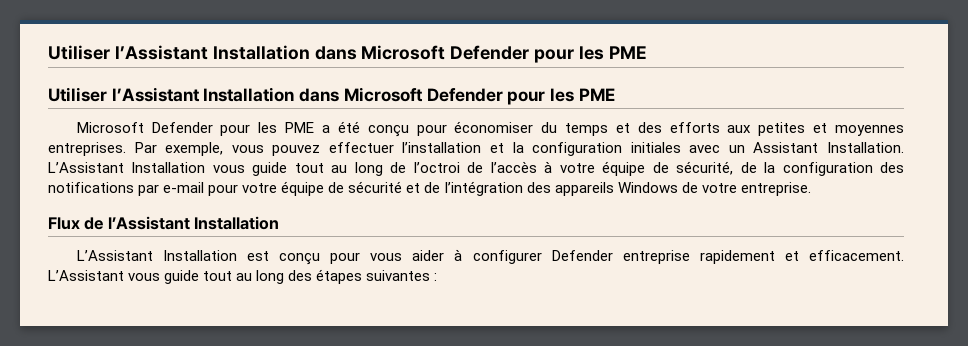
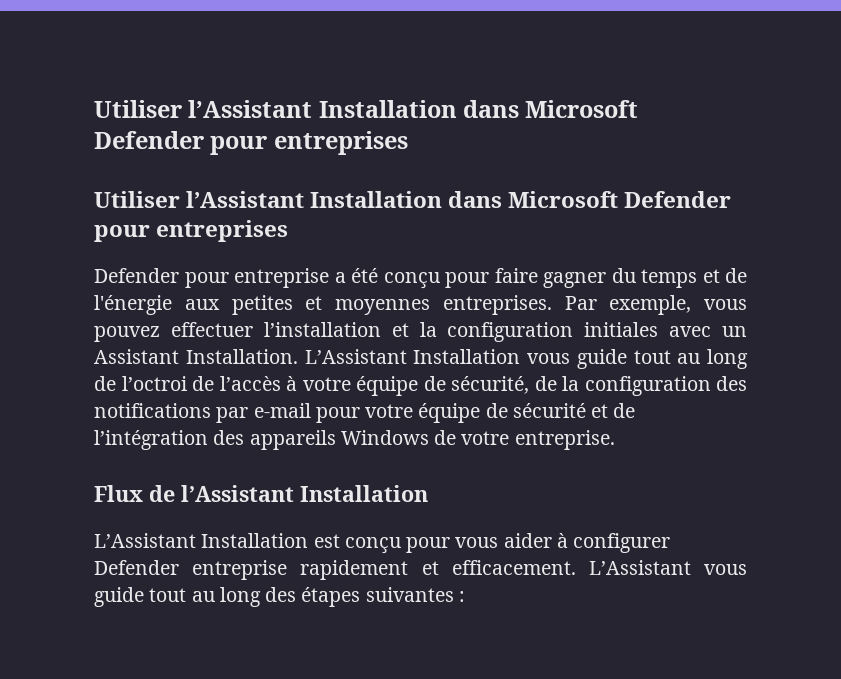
[48,45,647,63] [48,87,615,105] [76,122,315,136] Utiliser l’Assistant Installation dans Microsoft Defender pour les PME // Utiliser l’Assistant Installation dans Microsoft Defender pour les PME // Microsoft Defender pour les PME -> [94,100,639,118] [94,131,408,155] [94,191,732,208] [94,220,289,242] [94,268,329,288] Utiliser l’Assistant Installation dans Microsoft Defender pour entreprises // Utiliser l’Assistant Installation dans Microsoft Defender pour entreprises // Defender pour entreprise
[454,121,534,133] économiser -> [494,268,606,288] faire gagner
[637,122,720,133] des efforts -> [725,268,747,283] [94,295,172,315] de l'énergie

